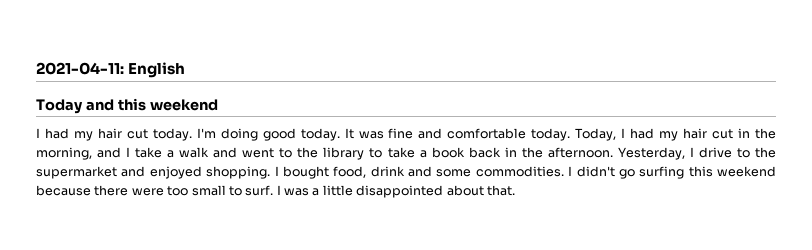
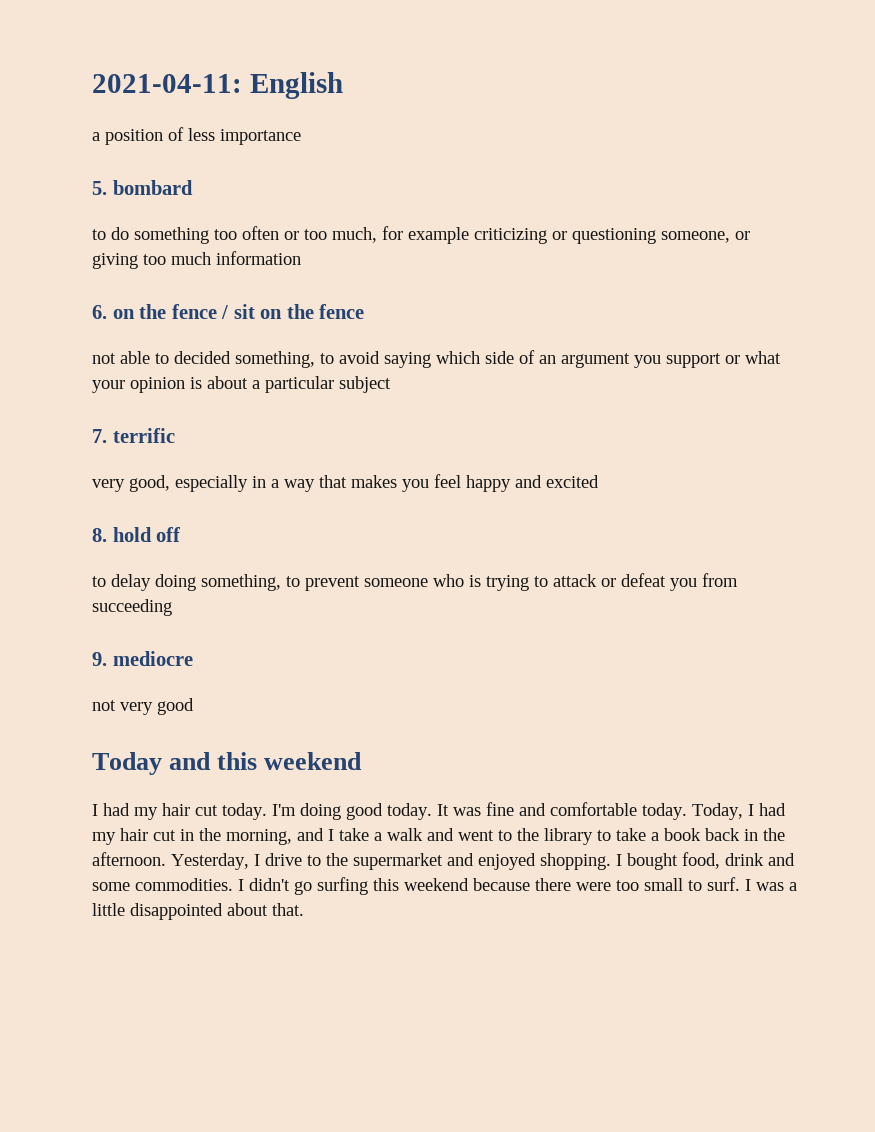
(186, 70) none -> [92,127,301,145] [92,180,193,195] [92,226,750,244] [92,251,301,269] [92,304,365,319] [92,350,781,368] [92,376,391,393] [92,428,175,443] [92,474,599,492] [92,527,182,542] [92,573,738,591] [92,599,172,616] [92,651,193,666] [92,698,194,715] // a position of less importance // 5. bombard // to do something too often or too much, for example criticizing or questioning someone, or giving too much information // 6. on the fence / sit on the fence // not able to decided something, to avoid saying which side of an argument you support or what your opinion is about a particular subject // 7. terrific // very good, especially in a way that makes you feel happy and excited // 8. hold off // to delay doing something, to prevent someone who is trying to attack or defeat you from succeeding // 9. mediocre // not very good

